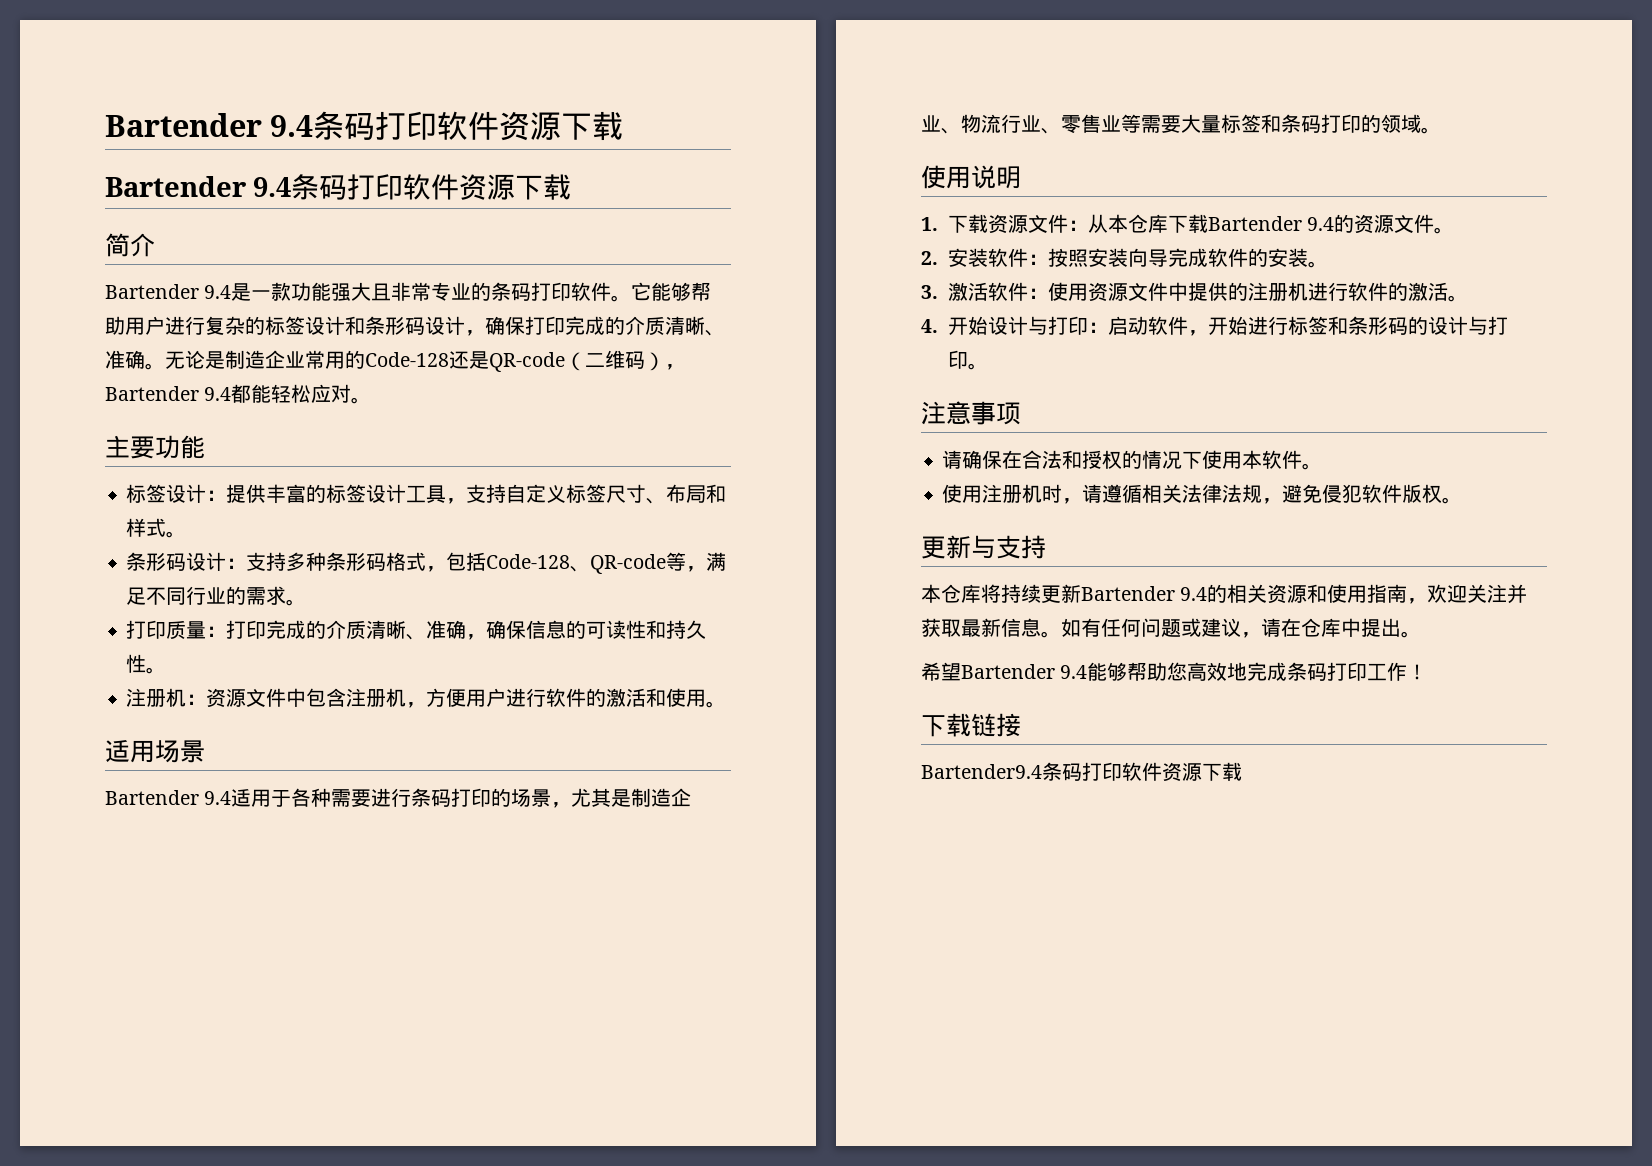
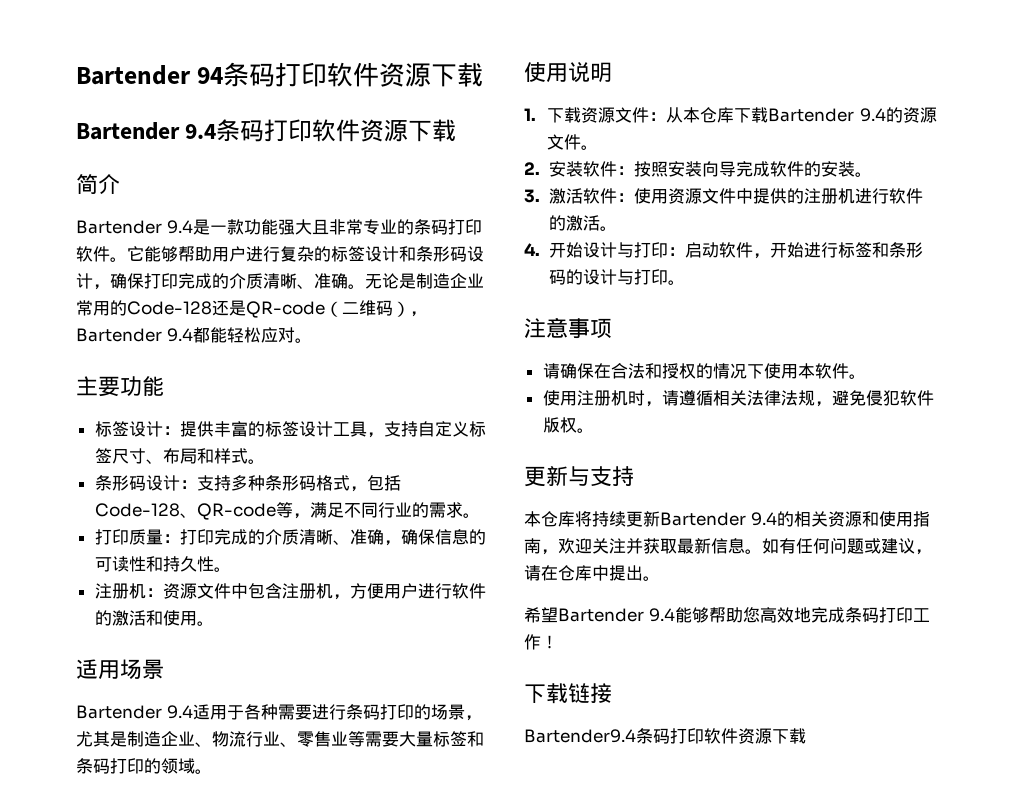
[105,113,314,137] Bartender 9.4 -> [76,65,223,85] Bartender 94

